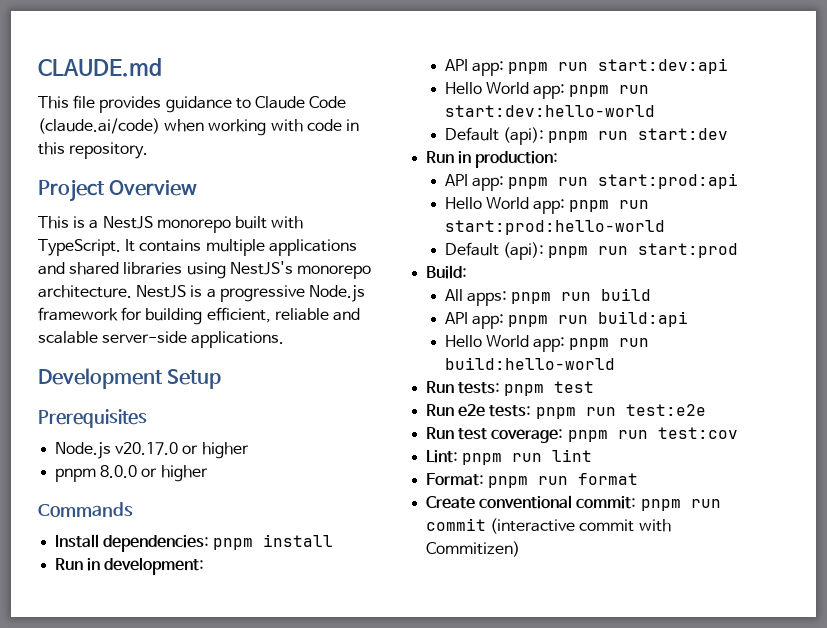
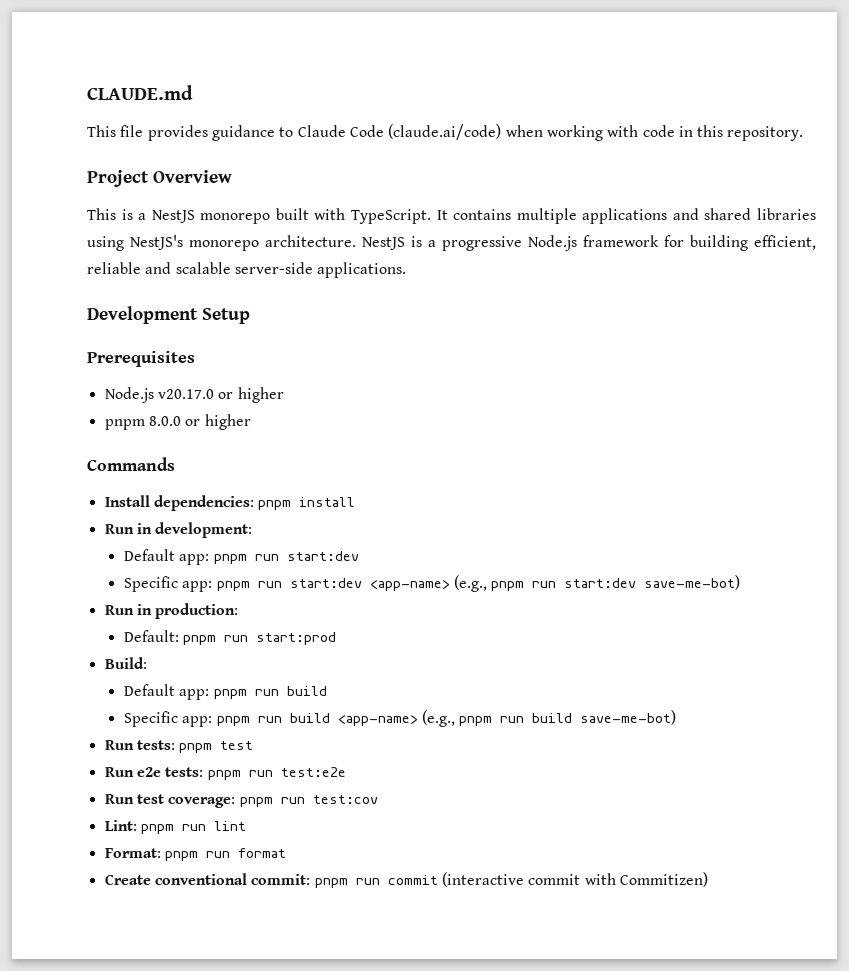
[444,58,729,76] [444,82,650,99] [444,105,655,117] [444,127,729,145] API app: pnpm run start:dev:api // Hello World app: pnpm run start:dev:hello-world // Default (api): pnpm run start:dev -> [123,549,359,565] [123,575,741,592] Default app: pnpm run start:dev // Specific app: pnpm run start:dev <app-name> (e.g., pnpm run start:dev save-me-bot)
[444,173,739,191] [444,197,650,214] [444,220,665,235] [444,242,544,260] API app: pnpm run start:prod:api // Hello World app: pnpm run start:prod:hello-world // Default (api): -> [123,630,179,642] Default:
[444,289,507,306] All apps: -> [123,684,210,700] Default app:
[444,311,689,329] [444,335,650,352] [444,357,615,370] API app: pnpm run build:api // Hello World app: pnpm run build:hello-world -> [123,710,677,727] Specific app: pnpm run build <app-name> (e.g., pnpm run build save-me-bot)

